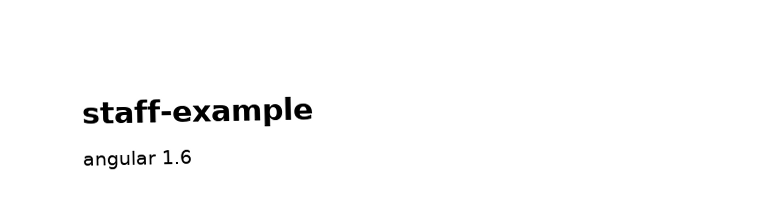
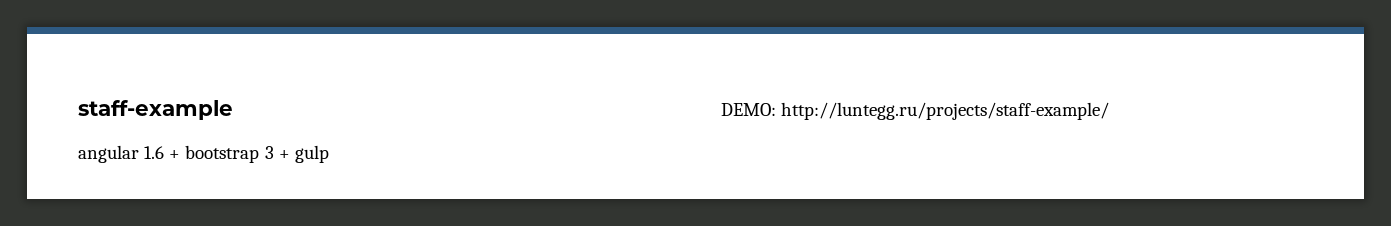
(192, 157) none -> [169,145,329,163] [721,102,1110,120] + bootstrap 3 + gulp // DEMO: http://luntegg.ru/projects/staff-example/

